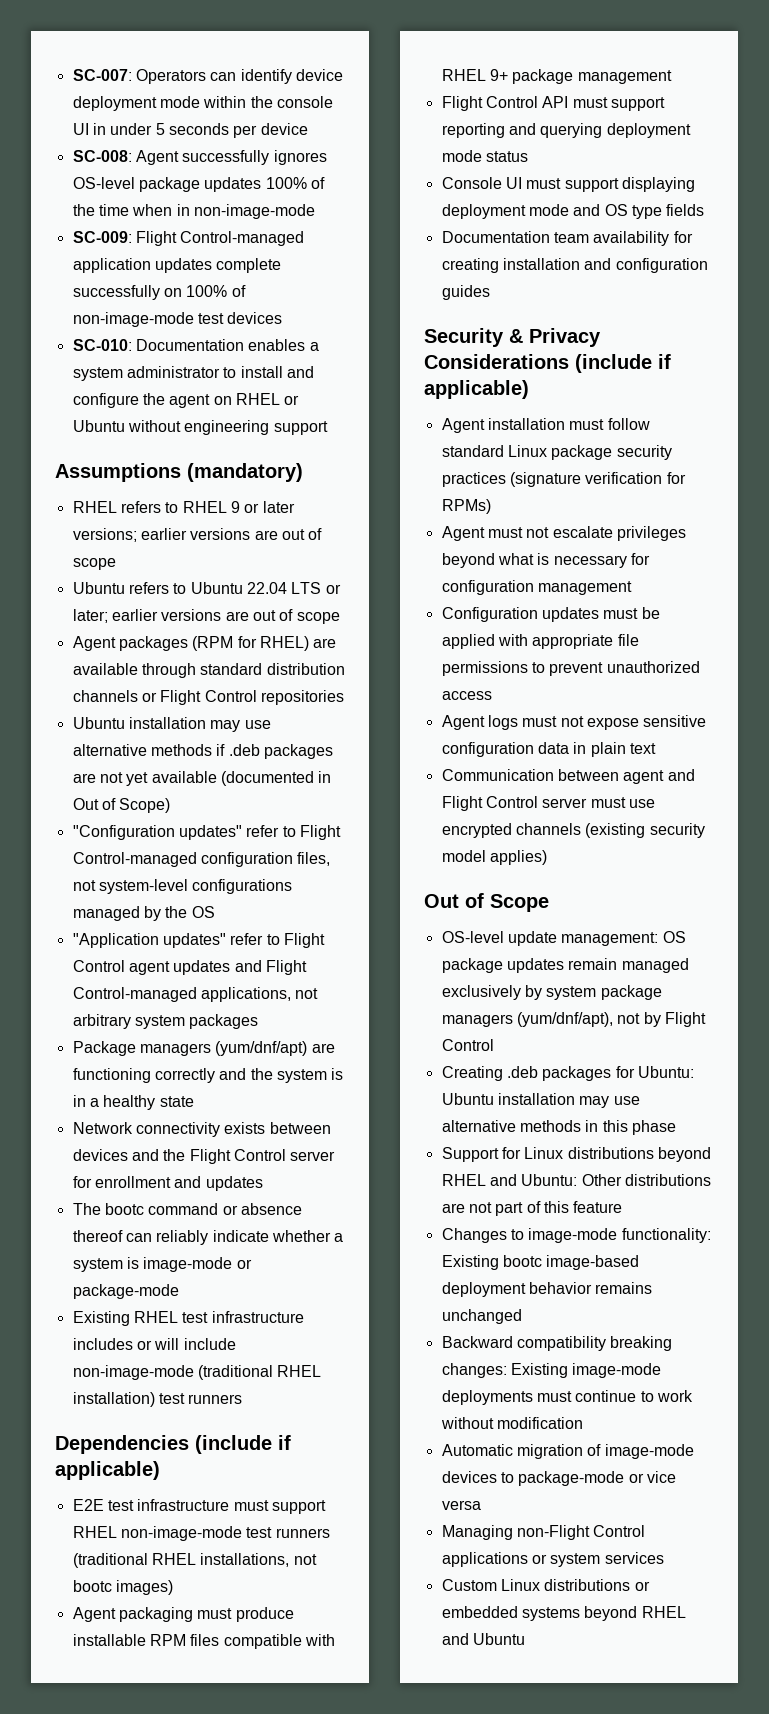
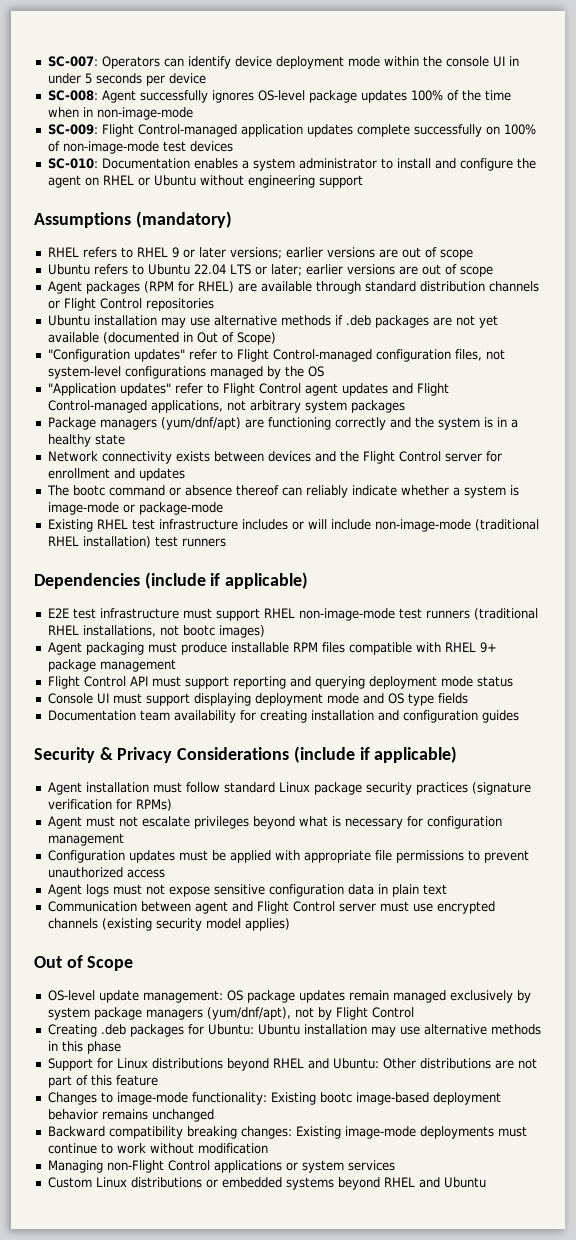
[441,1444,694,1459] [441,1471,676,1486] [441,1500,481,1510] // Automatic migration of image-mode devices to package-mode or vice versa -> (268, 1148) none

